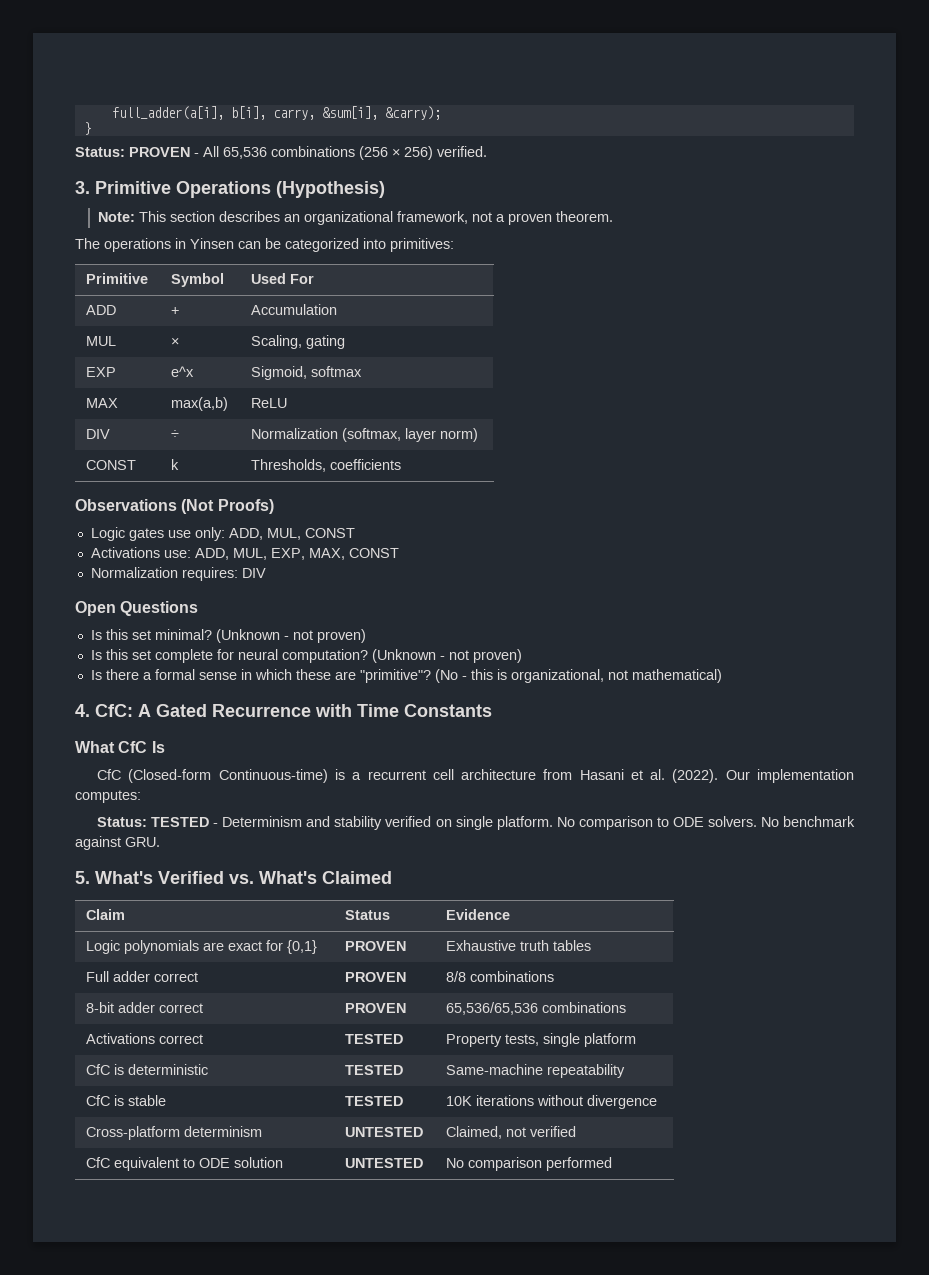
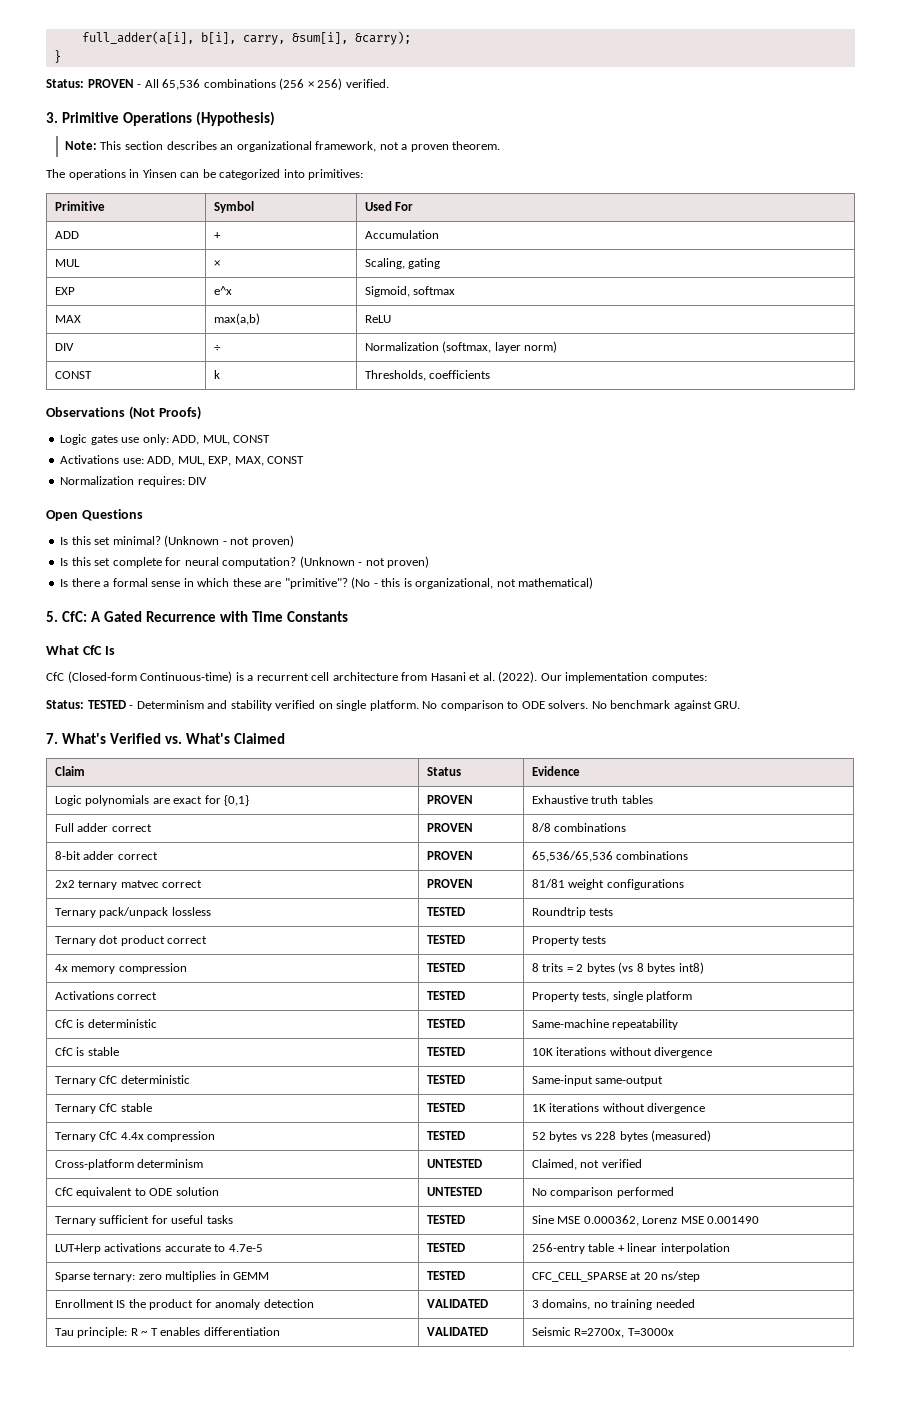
[75,704,90,717] 4. -> [46,611,58,622] 5.
[75,871,90,884] 5. -> [46,733,58,744] 7.
(627, 1007) none -> [54,880,203,890] [426,879,473,888] [531,879,684,890] [54,907,211,918] [426,907,465,916] [531,907,614,918] [54,935,208,946] [426,935,465,944] [531,936,607,946] [54,963,187,974] [426,963,465,972] [531,962,705,974] // 2x2 ternary matvec correct | PROVEN | 81/81 weight configurations // Ternary pack/unpack lossless | TESTED | Roundtrip tests // Ternary dot product correct | TESTED | Property tests // 4x memory compression | TESTED | 8 trits = 2 bytes (vs 8 bytes int8)
(658, 1102) none -> [54,1075,190,1086] [426,1075,465,1084] [531,1075,664,1086] [54,1103,152,1114] [426,1103,465,1112] [531,1103,706,1114] [54,1131,216,1142] [426,1131,465,1140] [531,1130,712,1142] // Ternary CfC deterministic | TESTED | Same-input same-output // Ternary CfC stable | TESTED | 1K iterations without divergence // Ternary CfC 4.4x compression | TESTED | 52 bytes vs 228 bytes (measured)
(613, 1164) none -> [54,1215,233,1226] [426,1215,465,1224] [531,1215,760,1226] [54,1243,263,1254] [426,1243,465,1252] [531,1243,730,1254] [54,1271,270,1282] [426,1271,465,1280] [531,1271,701,1282] [54,1299,314,1310] [426,1299,488,1308] [531,1299,695,1310] [54,1327,280,1338] [426,1327,488,1336] [531,1327,674,1338] // Ternary sufficient for useful tasks | TESTED | Sine MSE 0.000362, Lorenz MSE 0.001490 // LUT+lerp activations accurate to 4.7e-5 | TESTED | 256-entry table + linear interpolation // Sparse ternary: zero multiplies in GEMM | TESTED | CFC_CELL_SPARSE at 20 ns/step // Enrollment IS the product for anomaly detection | VALIDATED | 3 domains, no training needed // Tau principle: R ~ T enables differentiation | VALIDATED | Seismic R=2700x, T=3000x

